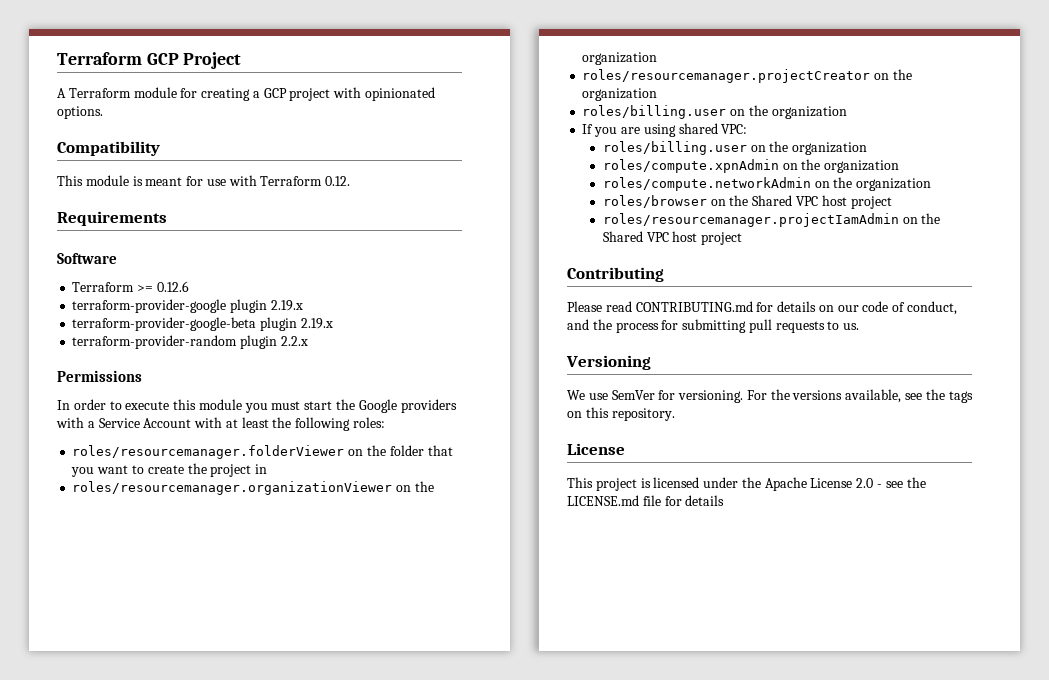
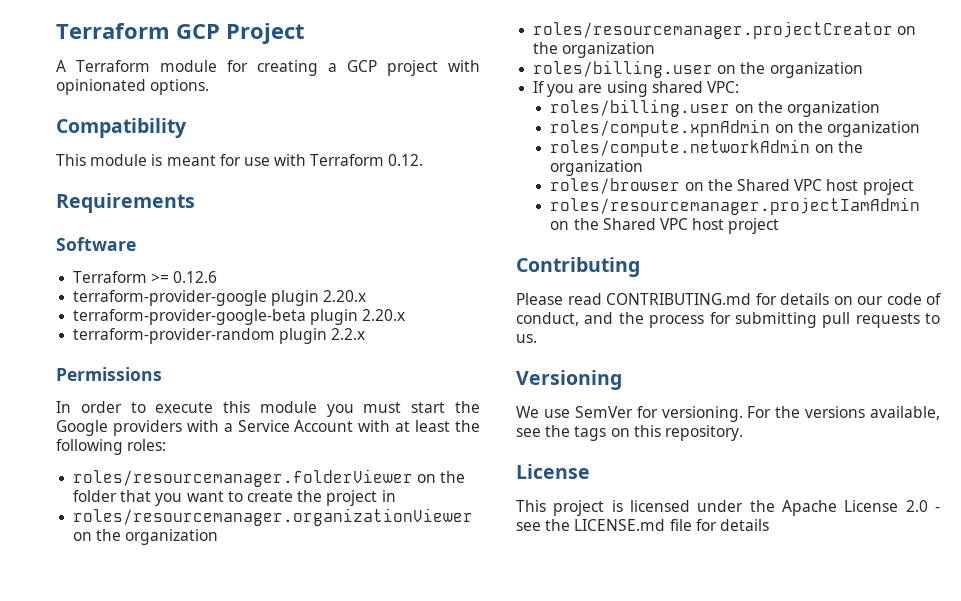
[270,300,303,311] 2.19.x -> [323,290,367,302] 2.20.x
[300,318,333,329] 2.19.x -> [362,309,406,321] 2.20.x

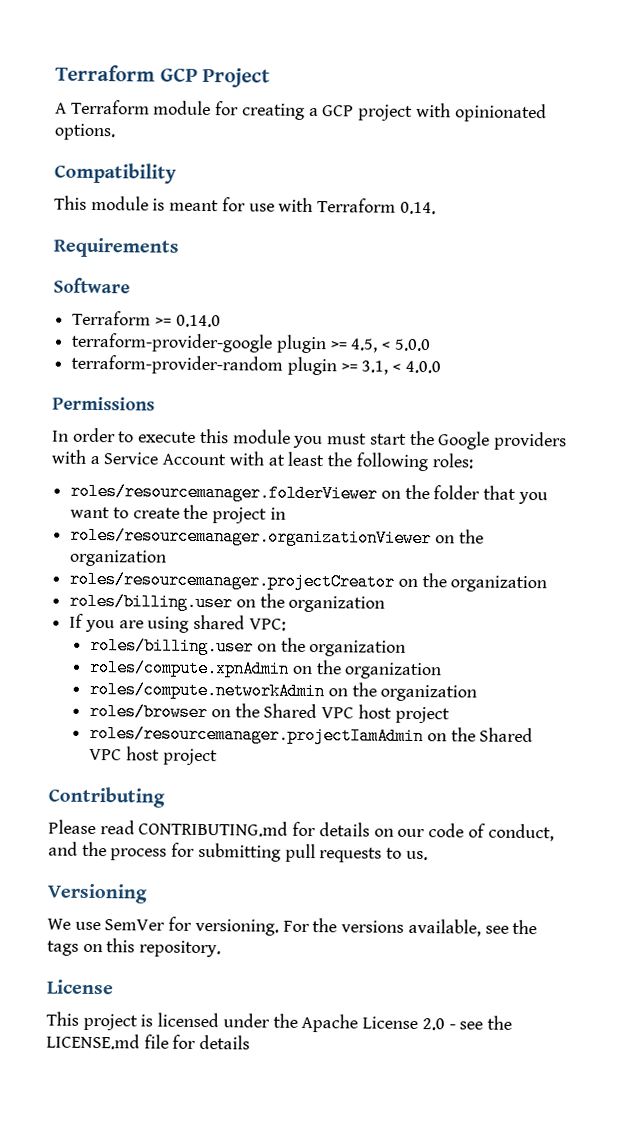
[388,154,424,166] 0.12. -> [399,201,436,215] 0.14.
[173,271,218,283] 0.12.6 -> [175,314,221,328] 0.14.0
[323,290,367,302] [73,309,406,325] [73,328,366,344] 2.20.x // terraform-provider-google-beta plugin 2.20.x // terraform-provider-random plugin 2.2.x -> [329,338,431,353] [71,354,441,376] >= 4.5, < 5.0.0 // terraform-provider-random plugin >= 3.1, < 4.0.0

